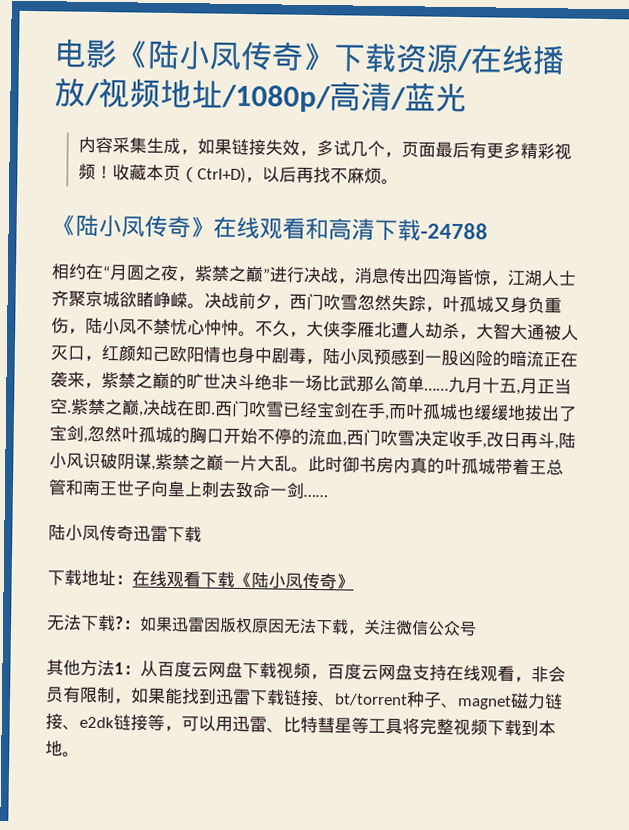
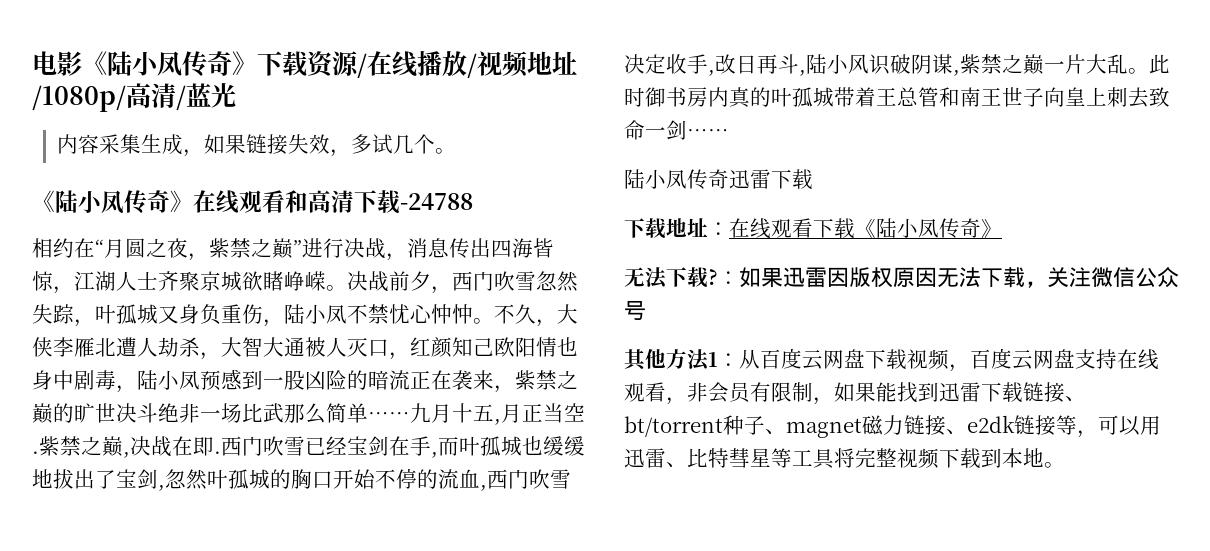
[383,141,572,160] [77,163,382,184] ，页面最后有更多精彩视频！收藏本页（Ctrl+D)，以后再找不麻烦 -> (435, 144) none

